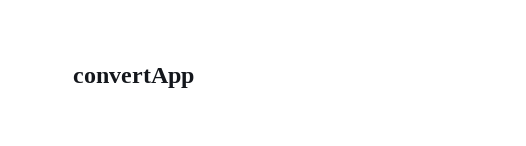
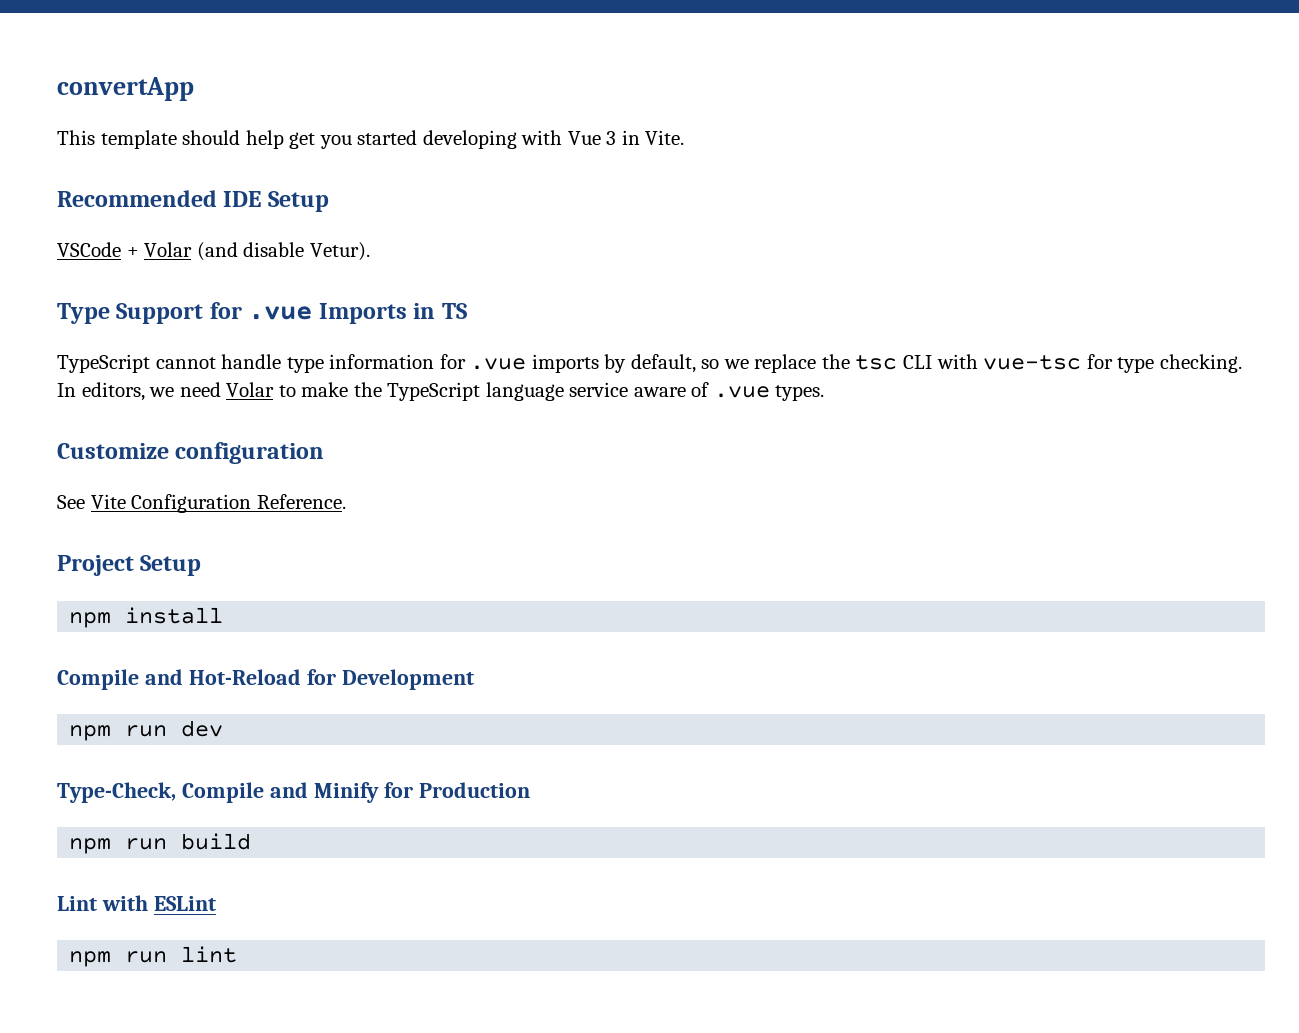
(194, 78) none -> [57,130,685,149] [57,190,329,212] [57,242,370,261] [57,302,467,324] [57,354,1242,373] [57,382,825,401] [57,442,325,464] [57,494,346,513] [57,555,202,576] [69,607,224,628] [57,669,474,690] [69,720,224,741] [57,782,530,803] [69,833,252,854] [57,895,216,911] [69,946,238,967] // This template should help get you started developing with Vue 3 in Vite. // Recommended IDE Setup // VSCode + Volar (and disable Vetur). // Type Support for .vue Imports in TS // TypeScript cannot handle type information for .vue imports by default, so we replace the tsc CLI with vue-tsc for type checking. In editors, we need Volar to make the TypeScript language service aware of .vue types. // Customize configuration // See Vite Configuration Reference. // Project Setup // npm install // Compile and Hot-Reload for Development // npm run dev // Type-Check, Compile and Minify for Production // npm run build // Lint with ESLint // npm run lint

